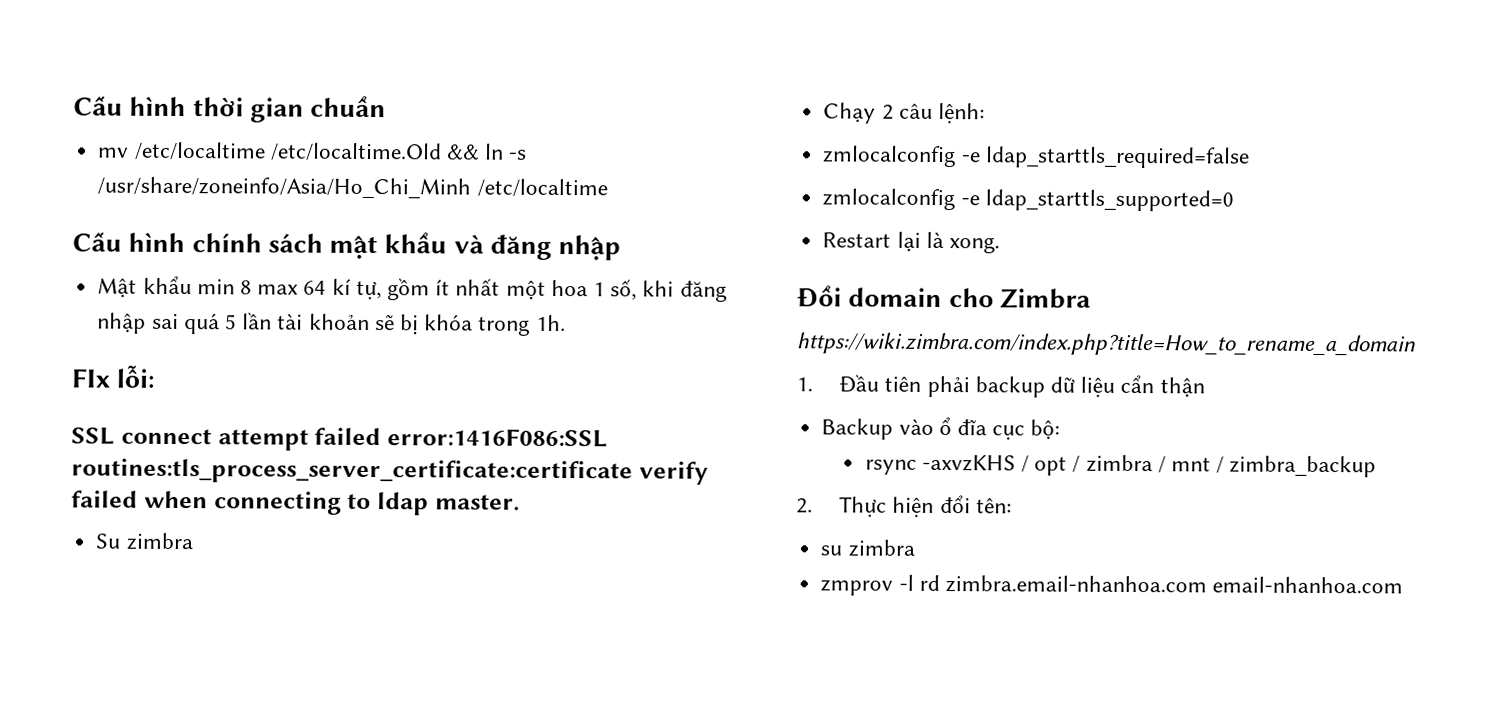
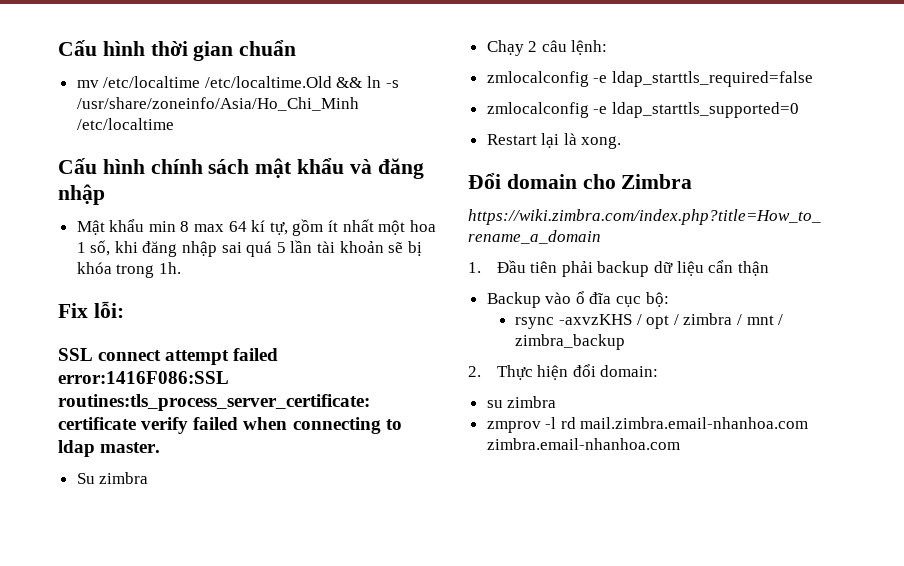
[71,368,110,388] FIx -> [58,303,88,318] Fix
[975,498,1012,514] tên: -> [600,365,659,377] domain:
[944,575,1404,594] zimbra.email-nhanhoa.com email-nhanhoa.com -> [580,417,809,429] [486,438,680,450] mail.zimbra.email-nhanhoa.com zimbra.email-nhanhoa.com

